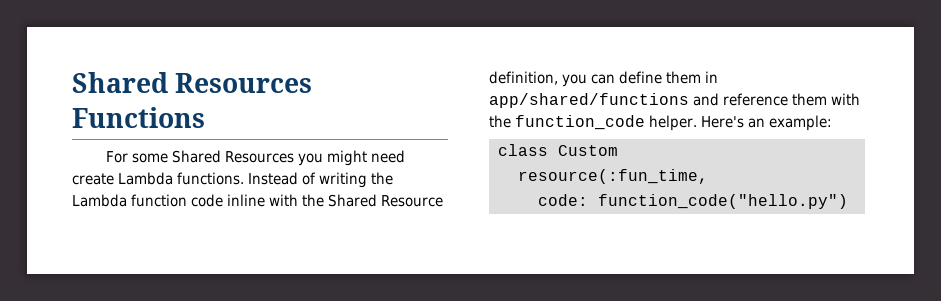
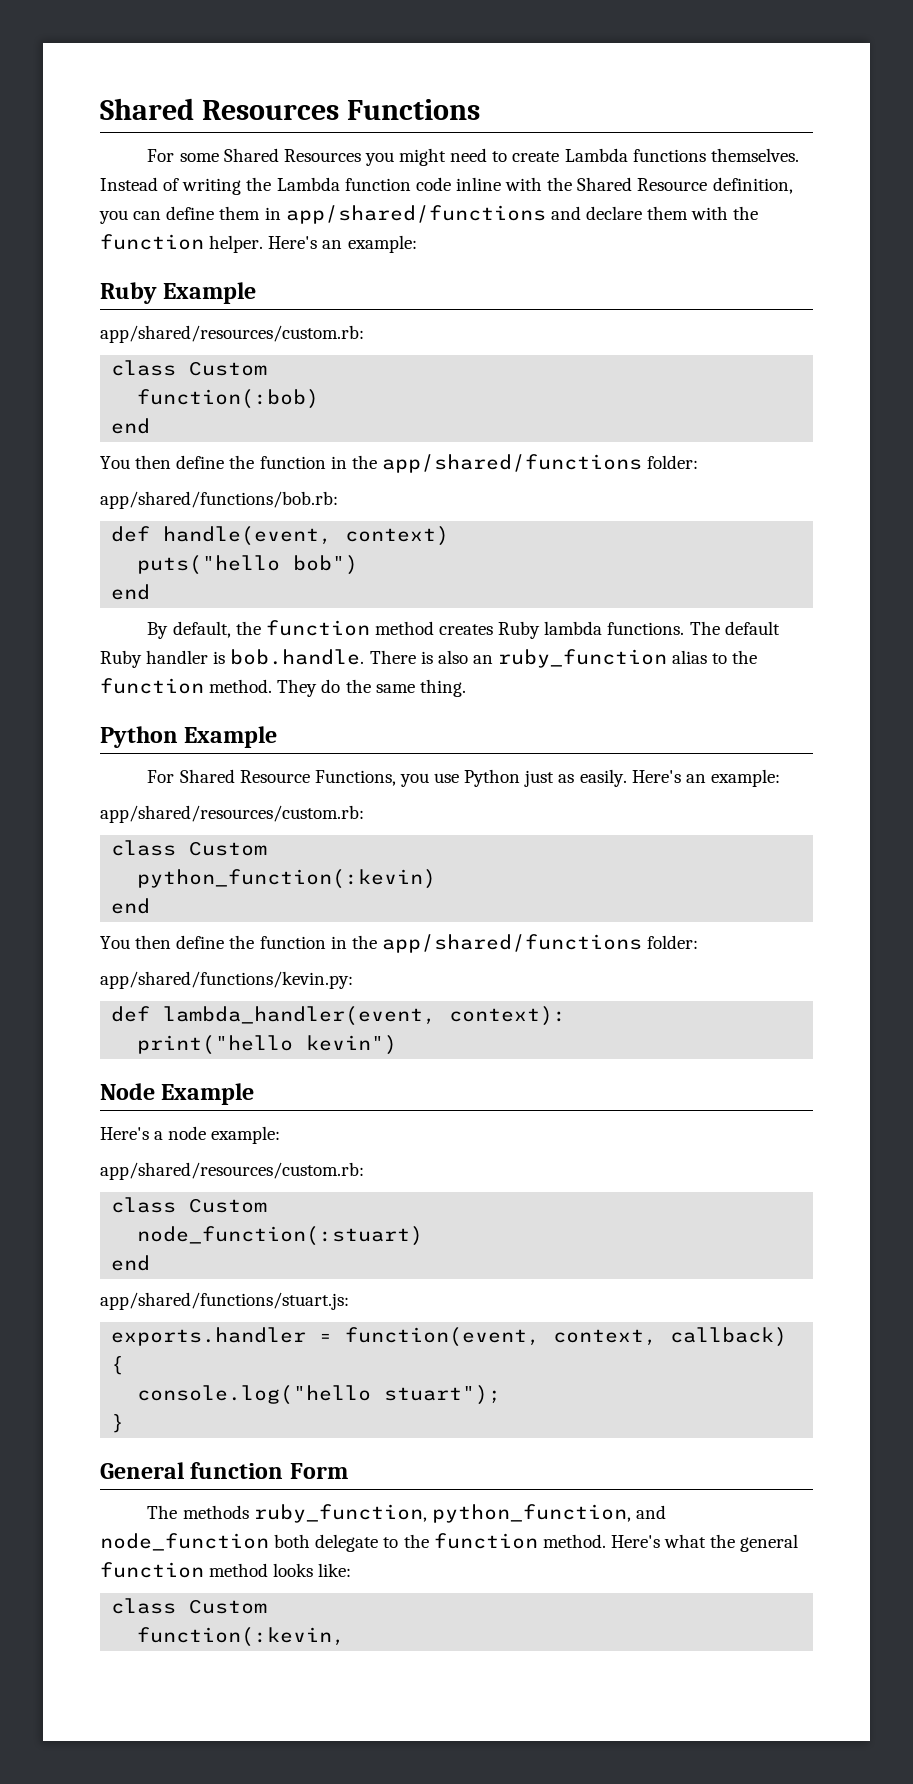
(406, 156) none -> [492,151,508,162] to
[177,172,244,185] functions. -> [632,148,799,162] functions themselves.
[723,93,788,106] reference -> [585,206,642,220] declare
[515,115,645,130] function_code -> [100,234,204,250] function
[497,144,618,156] [517,169,708,184] [537,194,848,209] // class Custom // resource(:fun_time, // code: function_code("hello.py") -> [100,282,257,304] [100,325,364,343] [111,360,268,376] [137,389,320,409] [111,418,151,434] [100,454,699,473] [100,491,338,509] [111,526,450,546] [137,555,359,575] [111,584,151,600] [147,620,780,639] [100,649,758,668] [100,678,466,697] [100,726,278,748] [147,769,780,787] [100,805,364,823] [111,840,268,856] [137,869,437,889] [111,898,151,914] [100,934,699,953] [100,971,353,989] [111,1006,567,1026] [137,1035,398,1055] [100,1083,255,1105] [100,1126,281,1144] [100,1162,364,1180] [111,1197,268,1213] [137,1226,424,1246] [111,1255,151,1271] [100,1292,349,1310] [111,1327,788,1347] [111,1356,125,1375] [137,1385,502,1405] [111,1414,125,1433] [100,1462,348,1479] [147,1504,666,1523] [100,1533,799,1552] [100,1562,352,1578] [111,1598,268,1614] [137,1627,346,1647] // Ruby Example // app/shared/resources/custom.rb: // class Custom // function(:bob) // end // You then define the function in the app/shared/functions folder: // app/shared/functions/bob.rb: // def handle(event, context) // puts("hello bob") // end // By default, the function method creates Ruby lambda functions. The default Ruby handler is bob.handle. There is also an ruby_function alias to the function method. They do the same thing. // Python Example // For Shared Resource Functions, you use Python just as easily. Here's an example: // app/shared/resources/custom.rb: // class Custom // python_function(:kevin) // end // You then define the function in the app/shared/functions folder: // app/shared/functions/kevin.py: // def lambda_handler(event, context): // print("hello kevin") // Node Example // Here's a node example: // app/shared/resources/custom.rb: // class Custom // node_function(:stuart) // end // app/shared/functions/stuart.js: // exports.handler = function(event, context, callback) { // console.log("hello stuart"); // } // General function Form // The methods ruby_function, python_function, and node_function both delegate to the function method. Here's what the general function method looks like: // class Custom // function(:kevin,

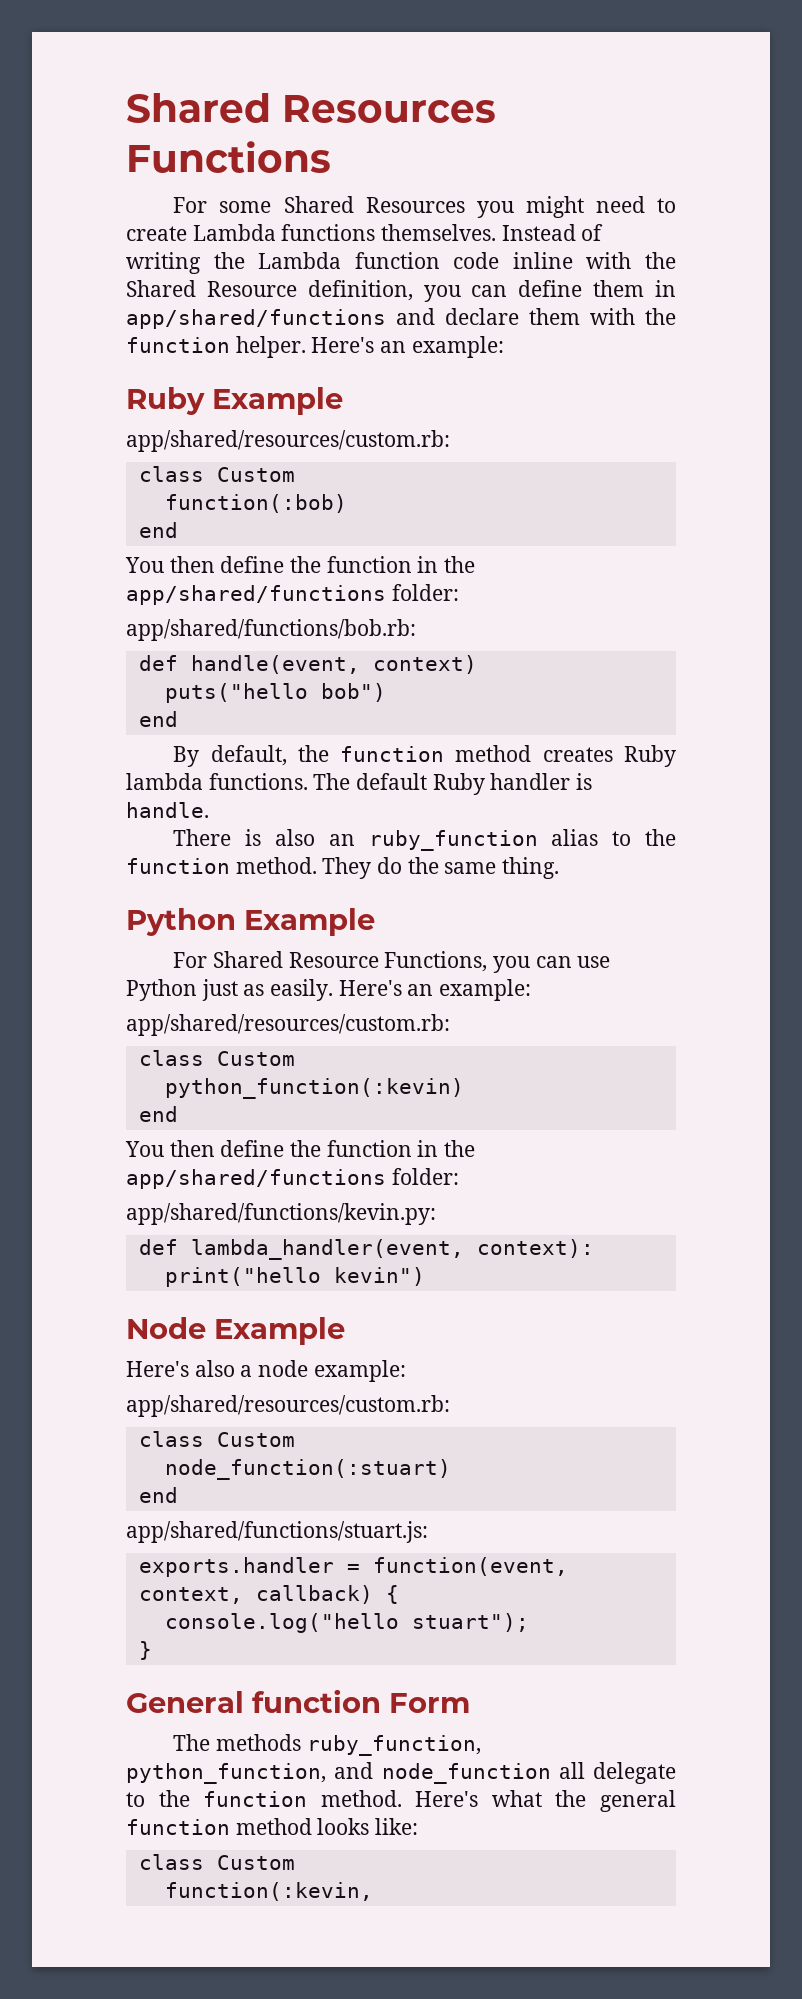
[230,649,365,665] bob.handle. -> [126,802,209,818] handle. //
(429, 780) none -> [535,956,572,968] can
(149, 1133) none -> [194,1360,235,1377] also
[274,1534,311,1548] both -> [558,1762,585,1779] all

